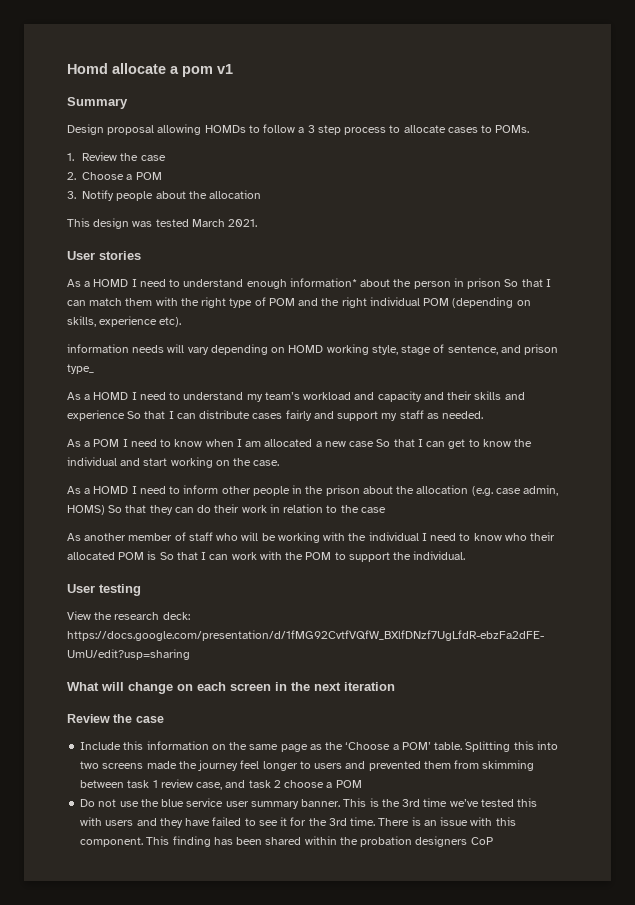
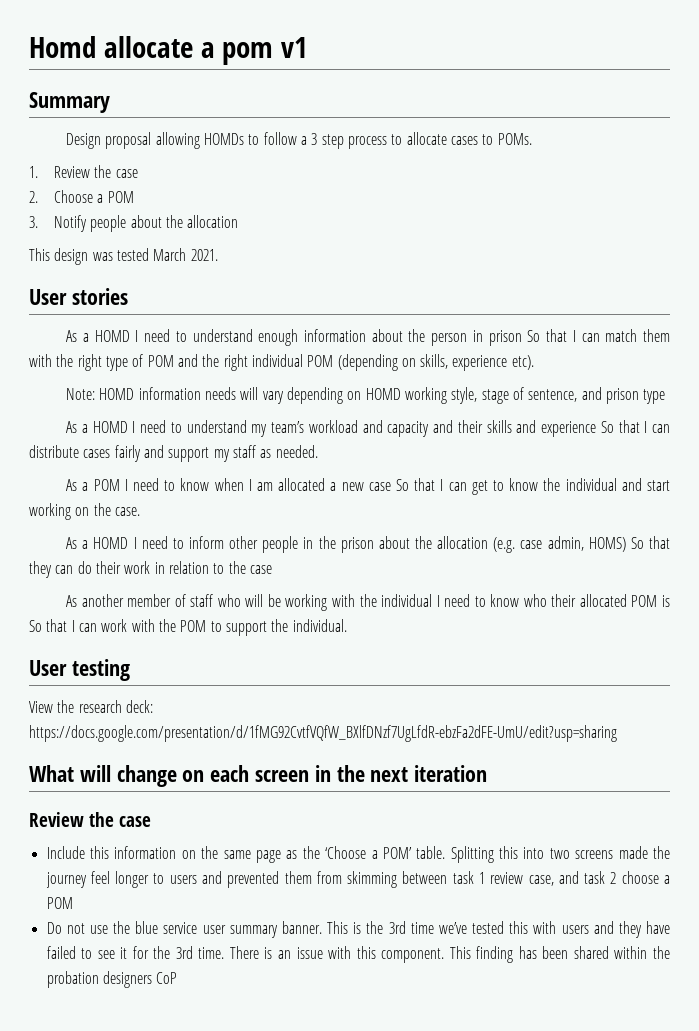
[289,278,357,287] information* -> [303,329,366,342] information
(182, 322) none -> [66,388,135,400] Note: HOMD
[67,364,94,374] type_ -> [643,389,666,404] type

